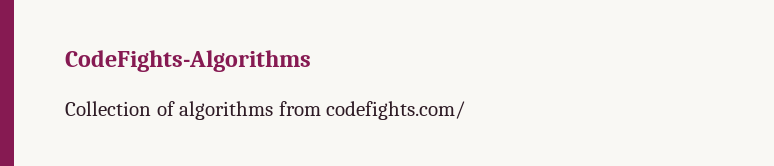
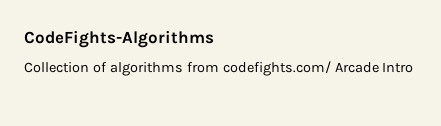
(466, 110) none -> [334,62,414,73] Arcade Intro

